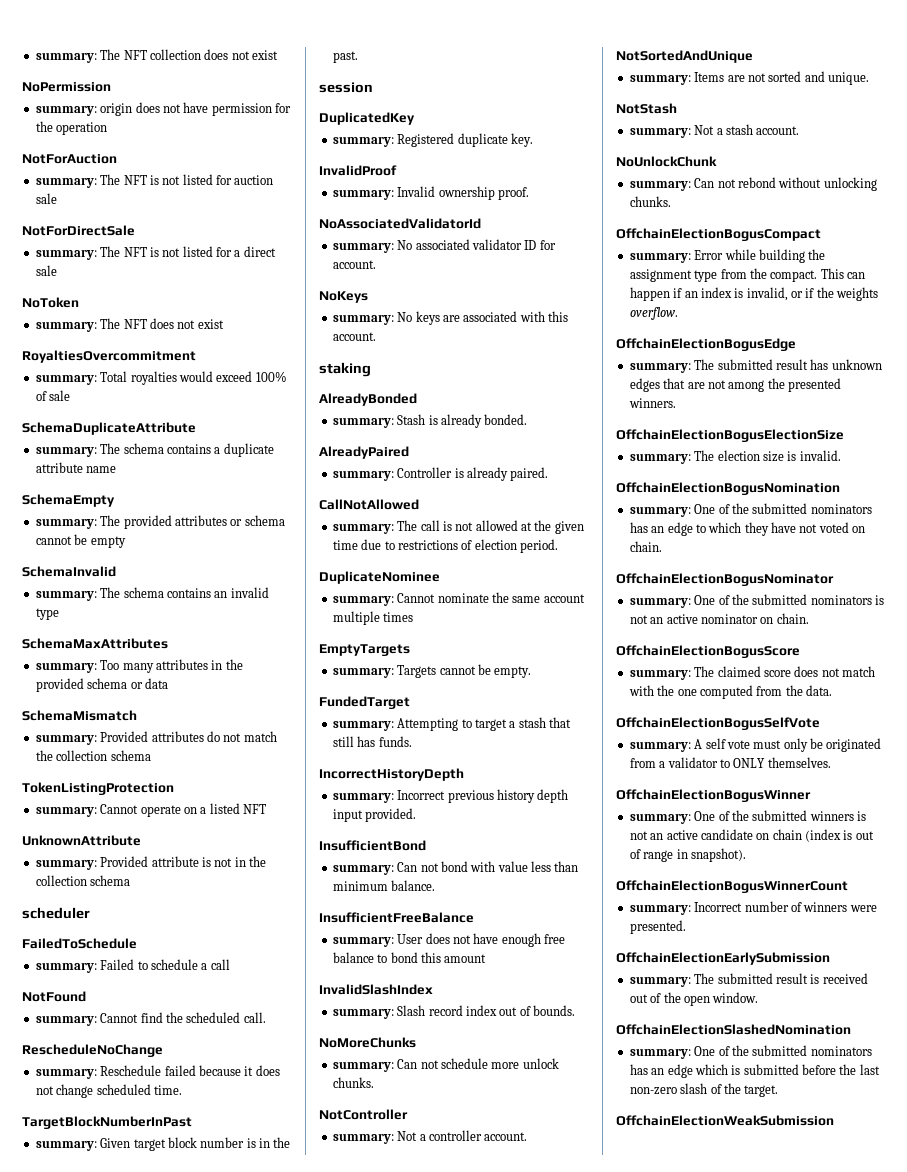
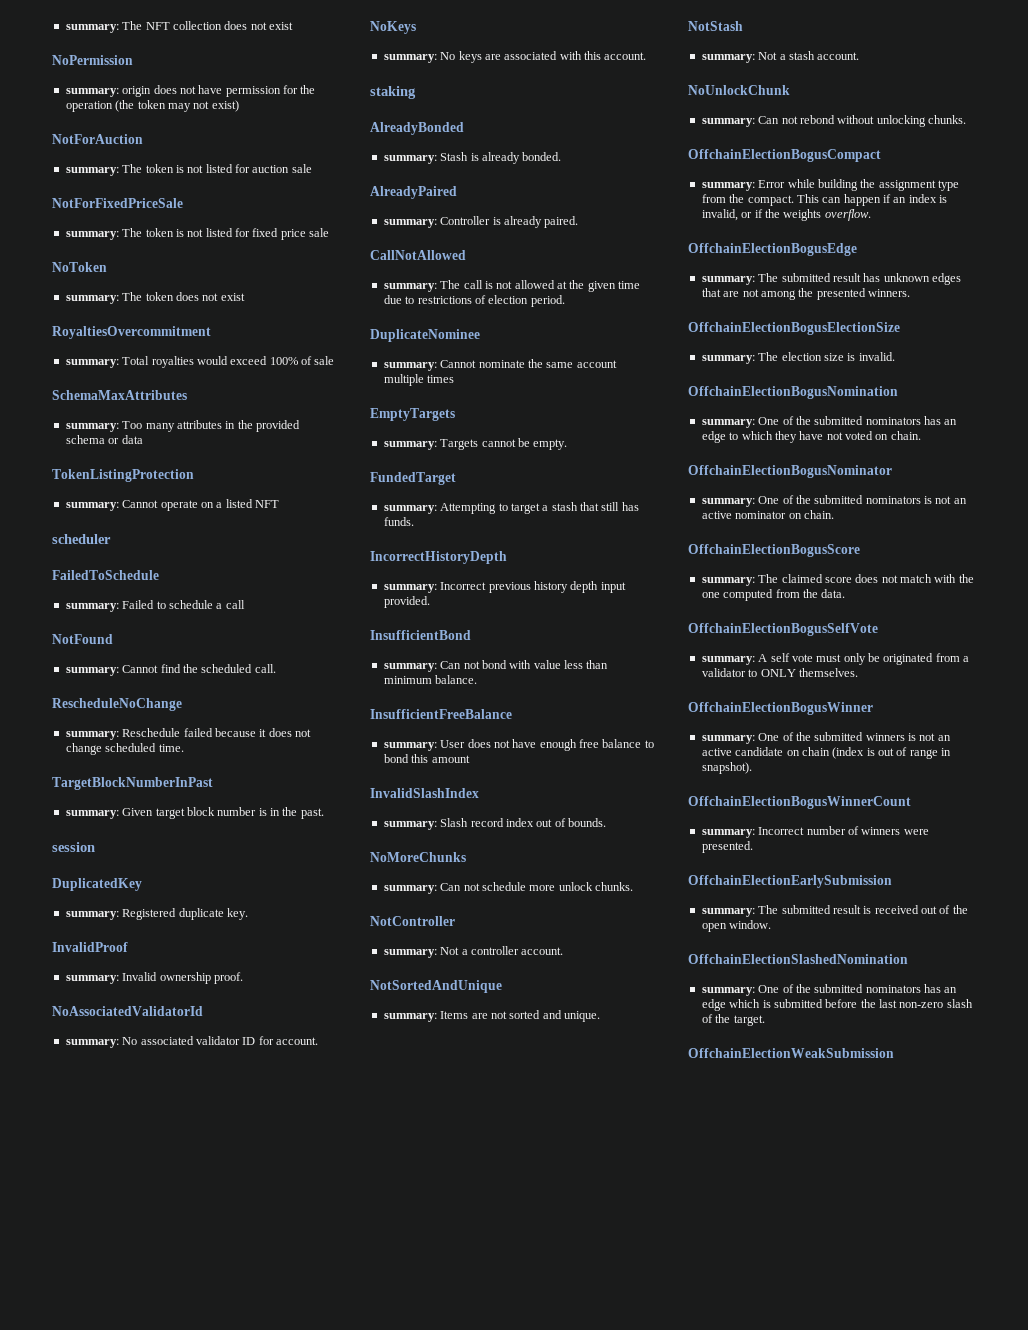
(108, 128) none -> [115,100,239,112] (the token may not exist)
[123,175,147,185] NFT -> [145,164,174,173] token
[22,225,135,236] [35,246,276,260] NotForDirectSale // summary: The NFT is not listed for a direct -> [52,198,183,208] [65,228,306,240] NotForFixedPriceSale // summary: The token is not listed for fixed price
[123,319,147,329] NFT -> [145,292,174,301] token
[22,422,196,435] [35,443,274,457] [35,462,117,473] [22,494,115,507] [35,515,285,529] [35,534,126,548] [22,566,116,577] [35,587,269,601] [35,608,59,620] // SchemaDuplicateAttribute // summary: The schema contains a duplicate attribute name // SchemaEmpty // summary: The provided attributes or schema cannot be empty // SchemaInvalid // summary: The schema contains an invalid type -> (335, 360) none
[22,710,137,721] [35,731,277,745] [35,750,151,761] // SchemaMismatch // summary: Provided attributes do not match the collection schema -> (143, 439) none
[22,835,141,846] [35,856,266,870] [35,875,131,886] // UnknownAttribute // summary: Provided attribute is not in the collection schema -> (279, 504) none

